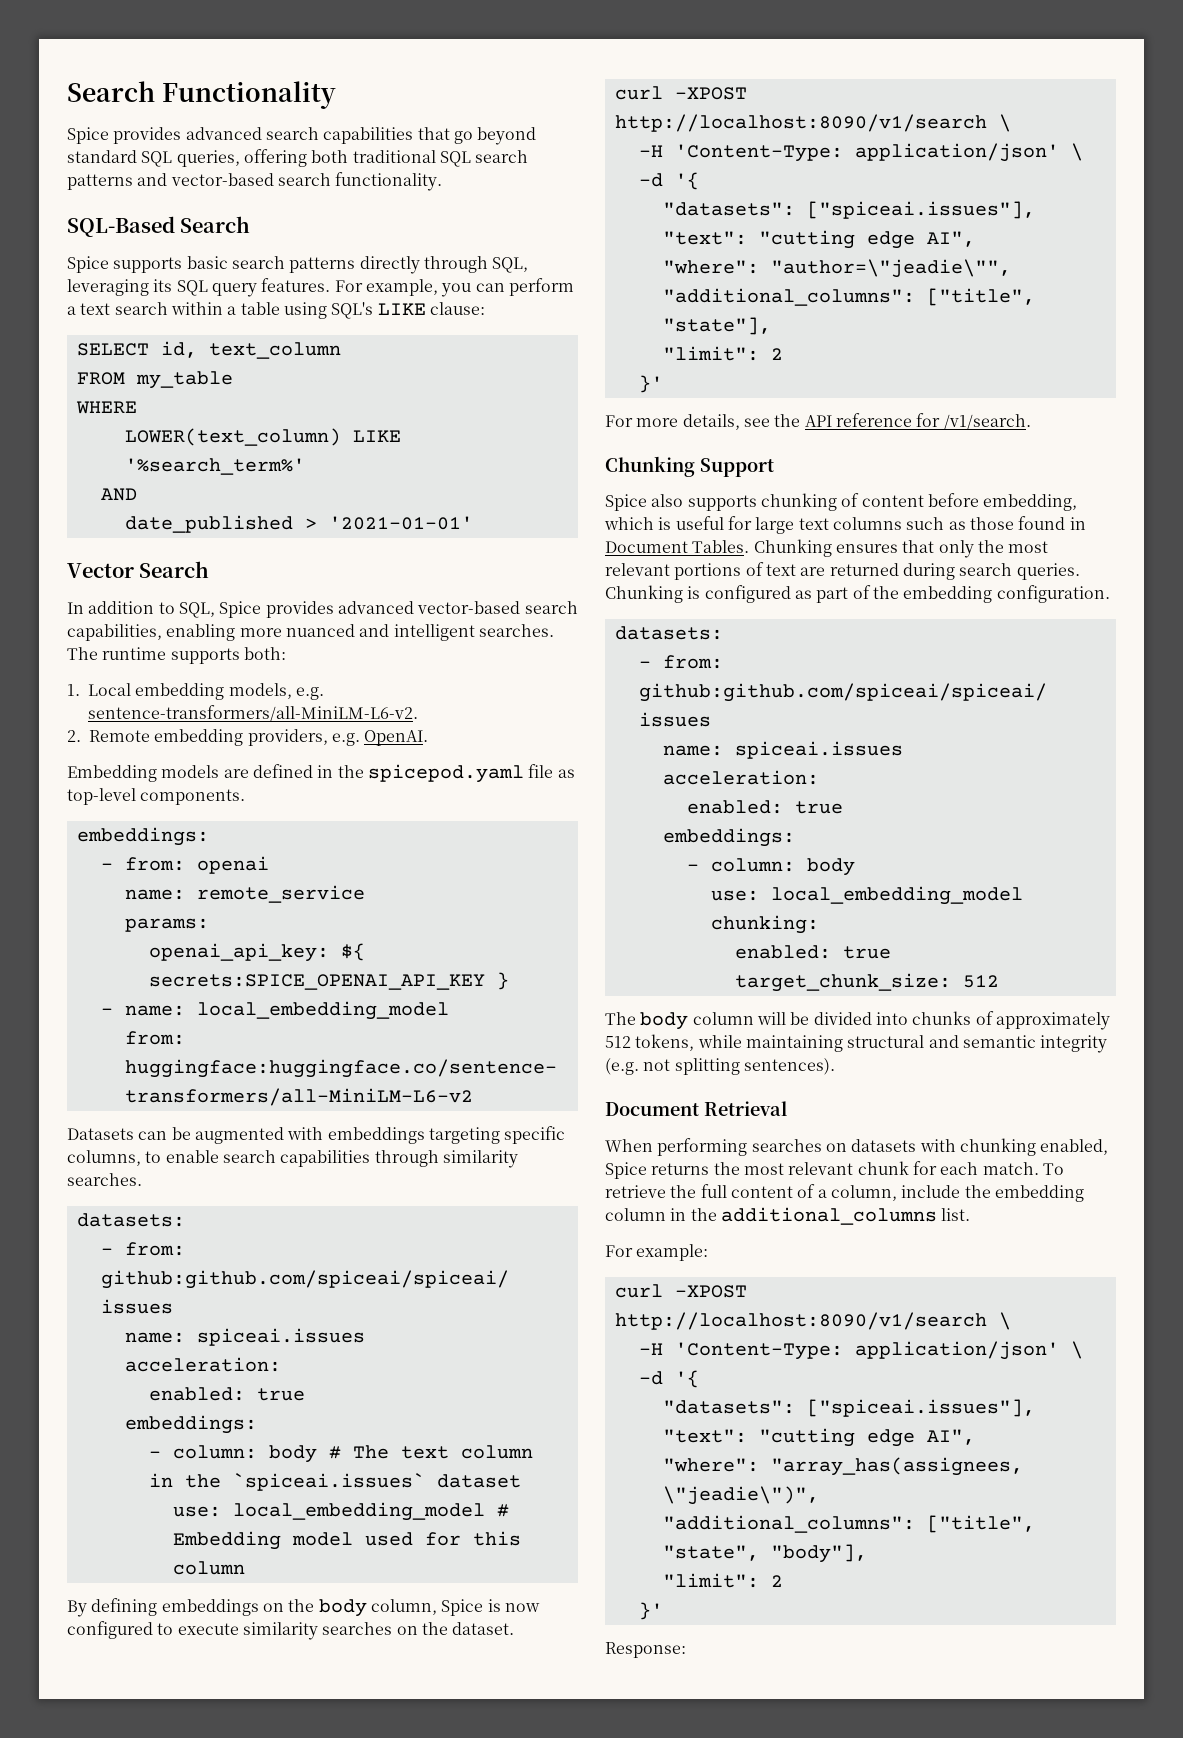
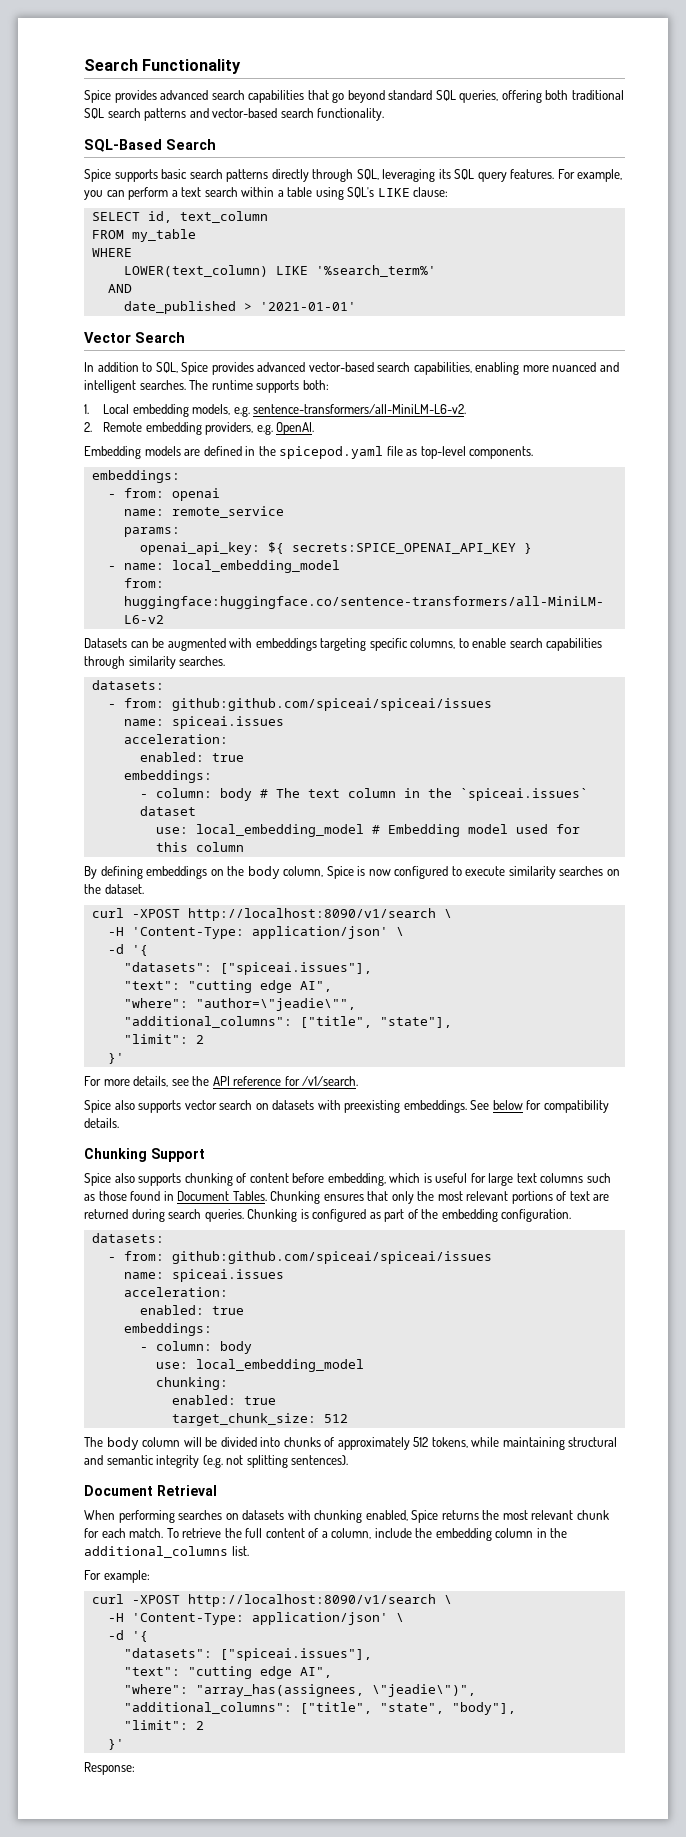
(1031, 422) none -> [84,1100,609,1113] [84,1118,119,1128] // Spice also supports vector search on datasets with preexisting embeddings. See below for compatibility details.

